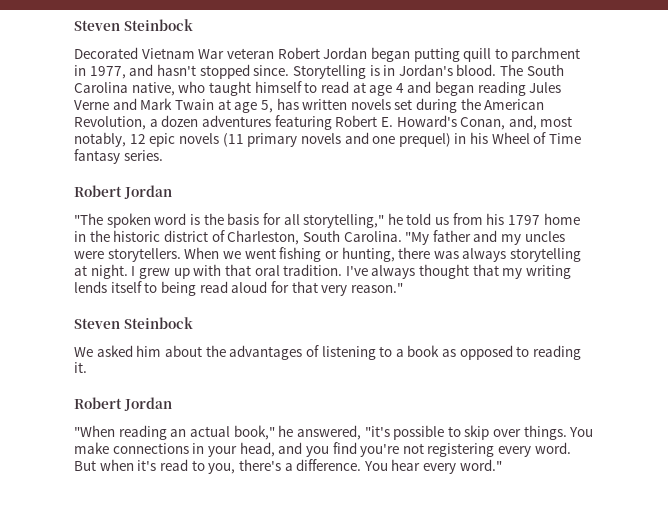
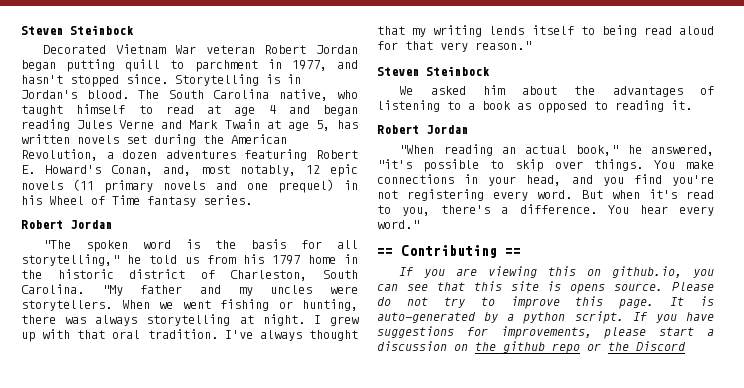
(502, 465) none -> [377,245,521,258] [399,266,714,278] [377,281,714,294] [377,296,714,309] [377,311,714,324] [377,326,714,339] [377,341,686,354] // == Contributing == // If you are viewing this on github.io, you can see that this site is opens source. Please do not try to improve this page. It is auto-generated by a python script. If you have suggestions for improvements, please start a discussion on the github repo or the Discord

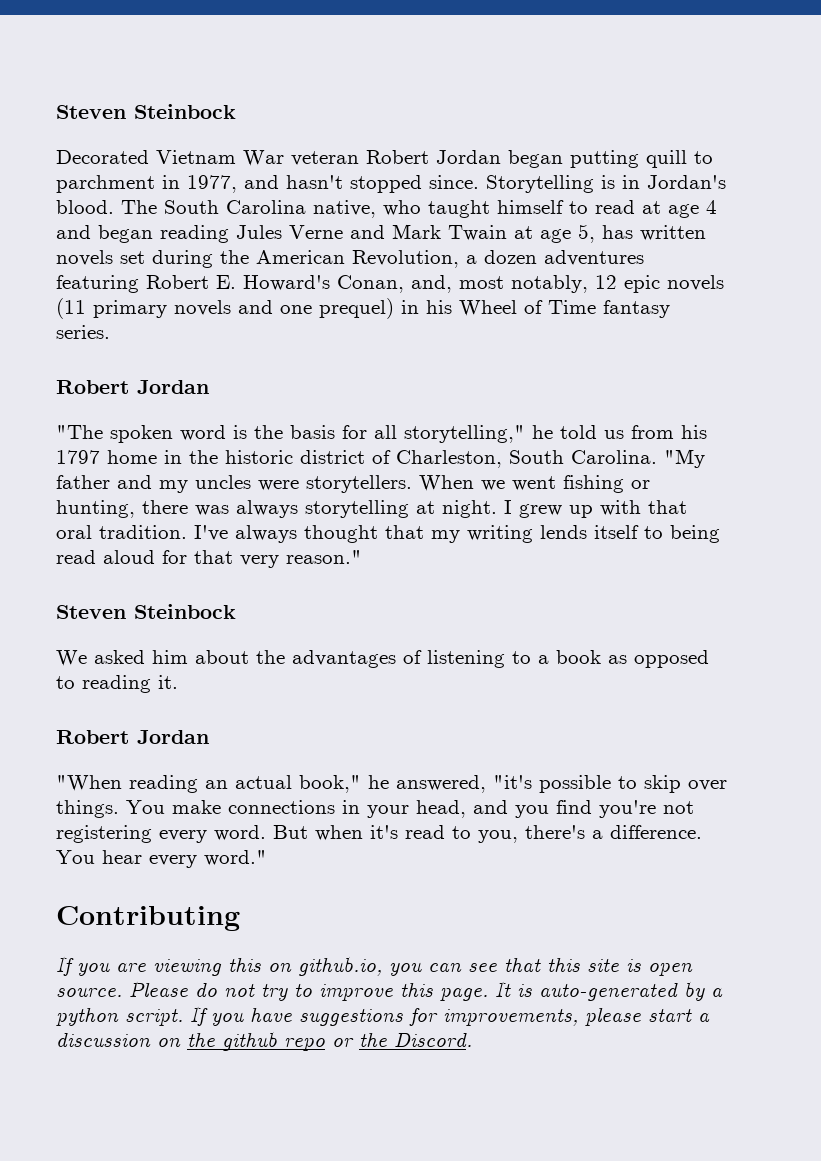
[377,248,393,256] == -> (267, 858) none
[505,248,521,256] == -> (240, 918) none
[570,284,606,294] opens -> [648,963,693,976] open
[636,341,686,351] Discord -> [394,1032,472,1047] Discord.

